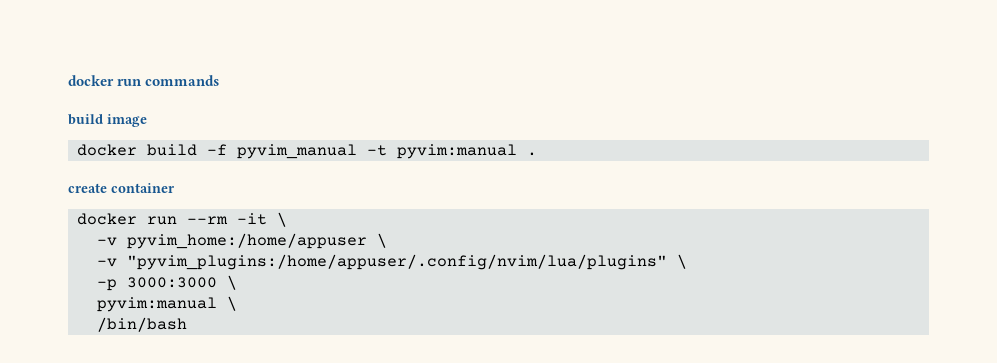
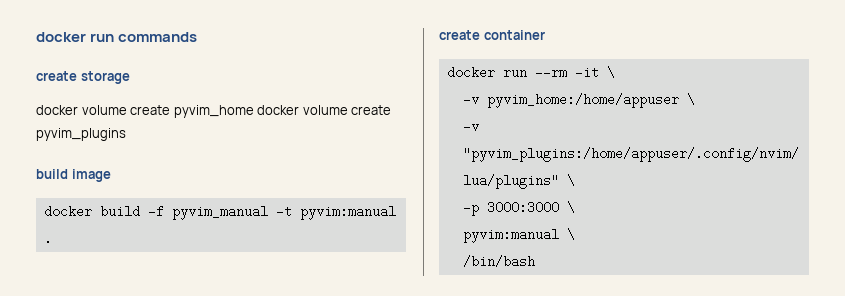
(220, 80) none -> [36,71,130,84] [36,105,392,118] [36,128,126,141] // create storage // docker volume create pyvim_home docker volume create pyvim_plugins

